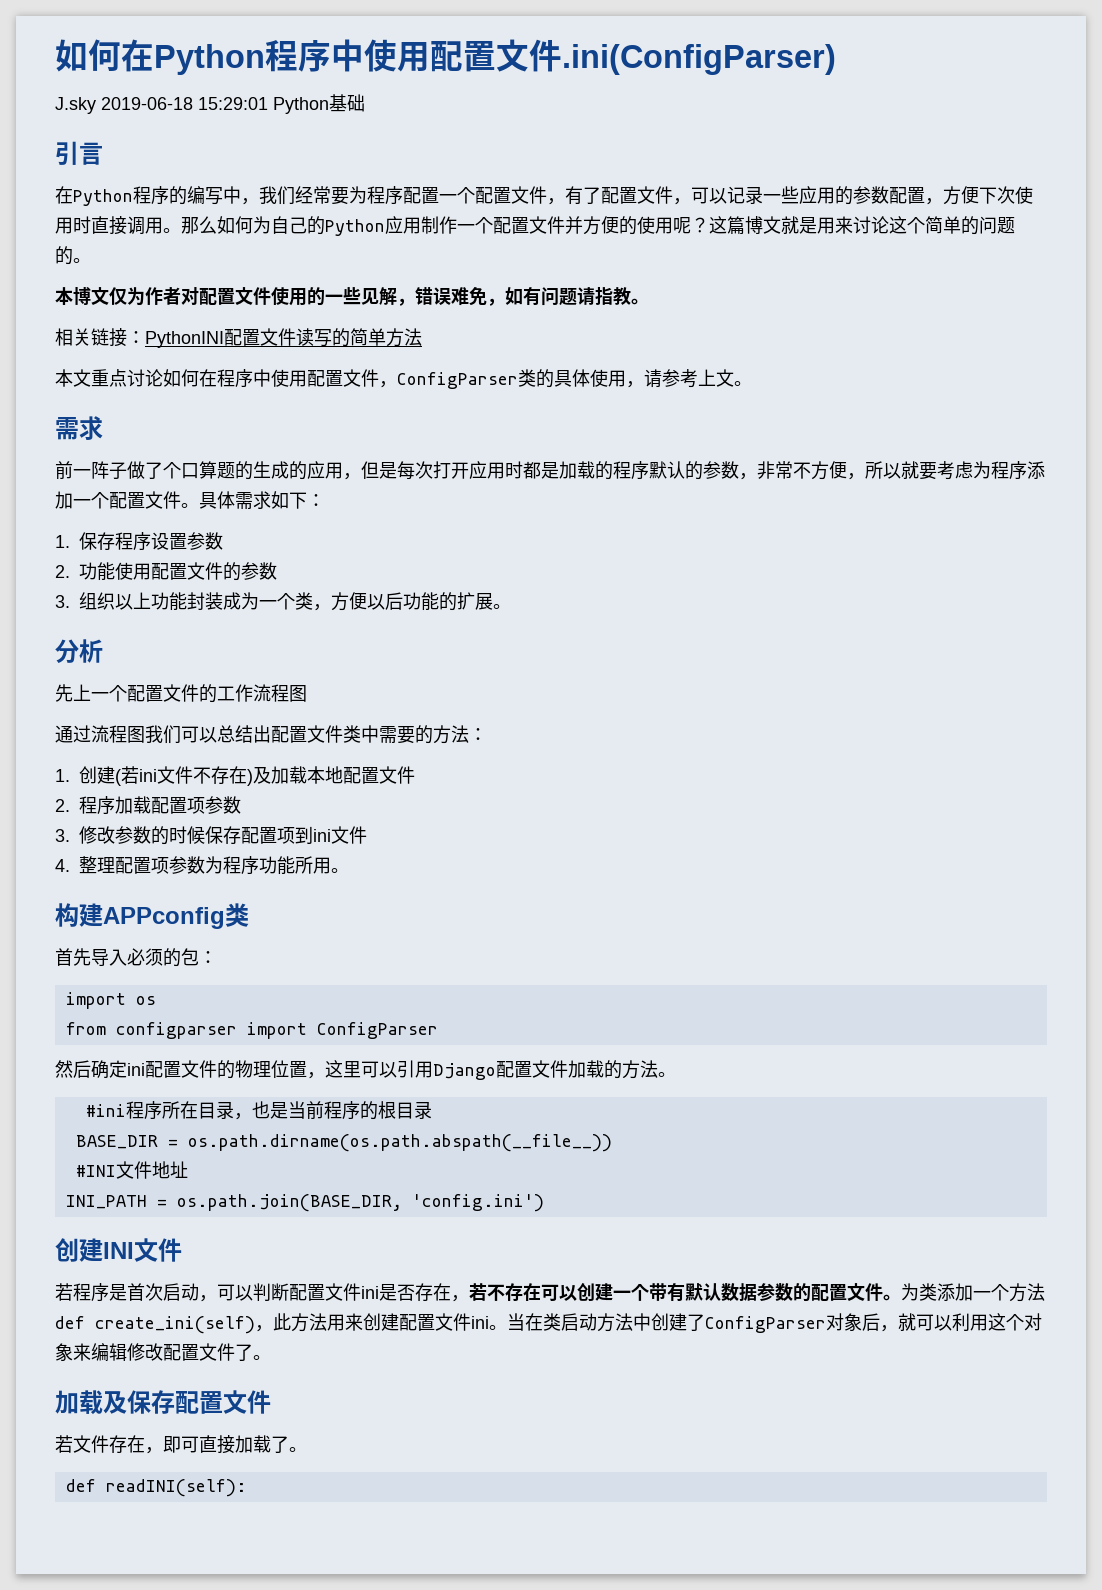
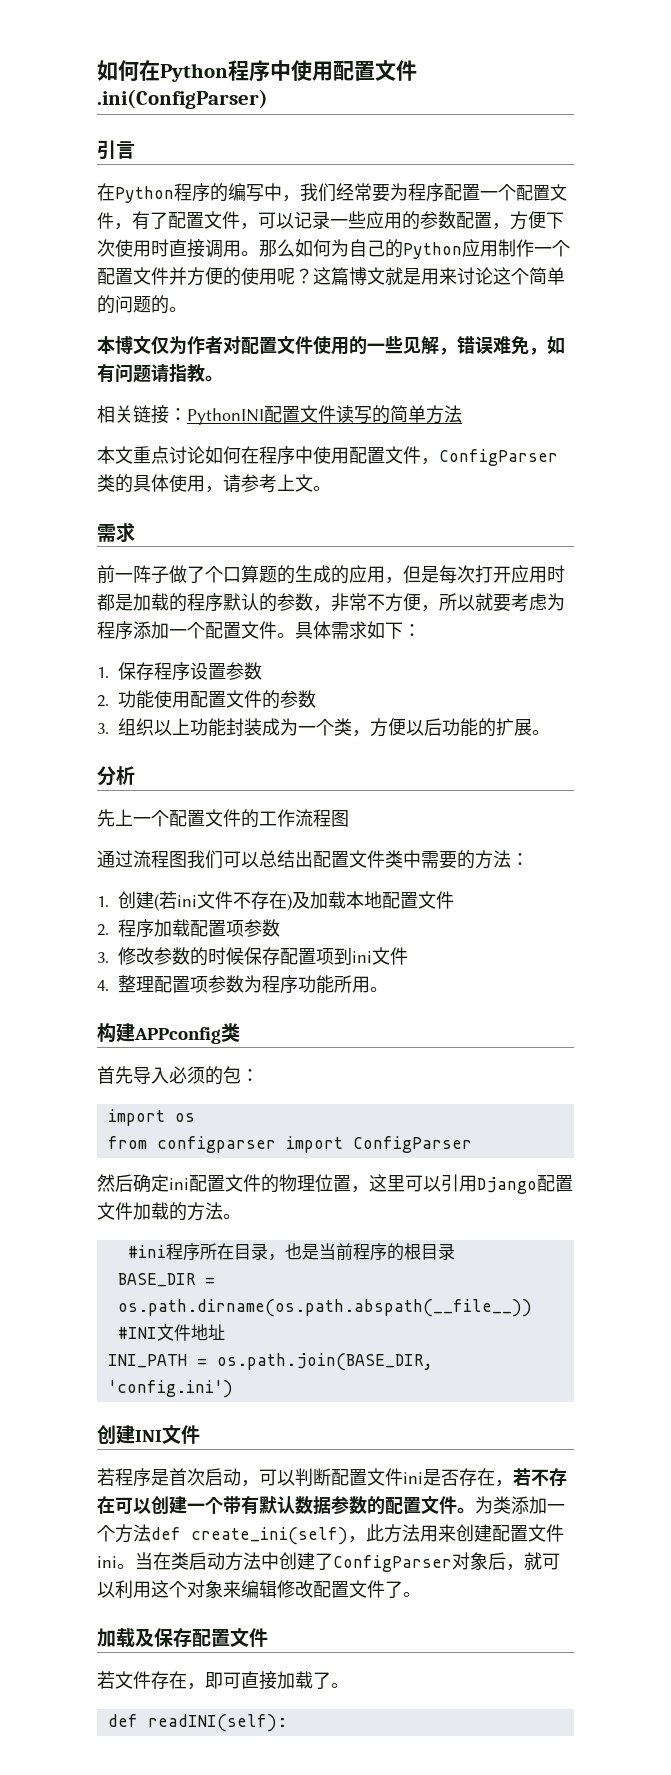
[55,94,365,114] // J.sky 2019-06-18 15:29:01 Python基础 -> (268, 99) none

